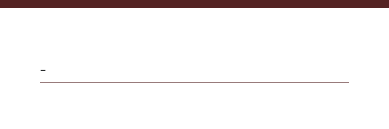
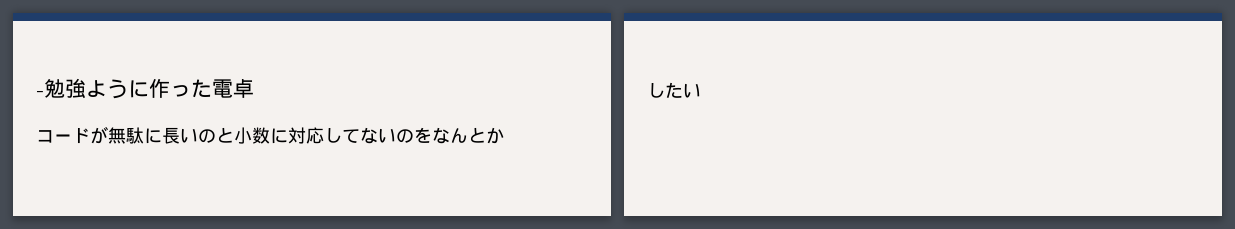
(46, 72) none -> [44,78,254,99] [36,126,504,144] [647,82,701,98] 勉強ように作った電卓 // コードが無駄に長いのと小数に対応してないのをなんとかしたい

